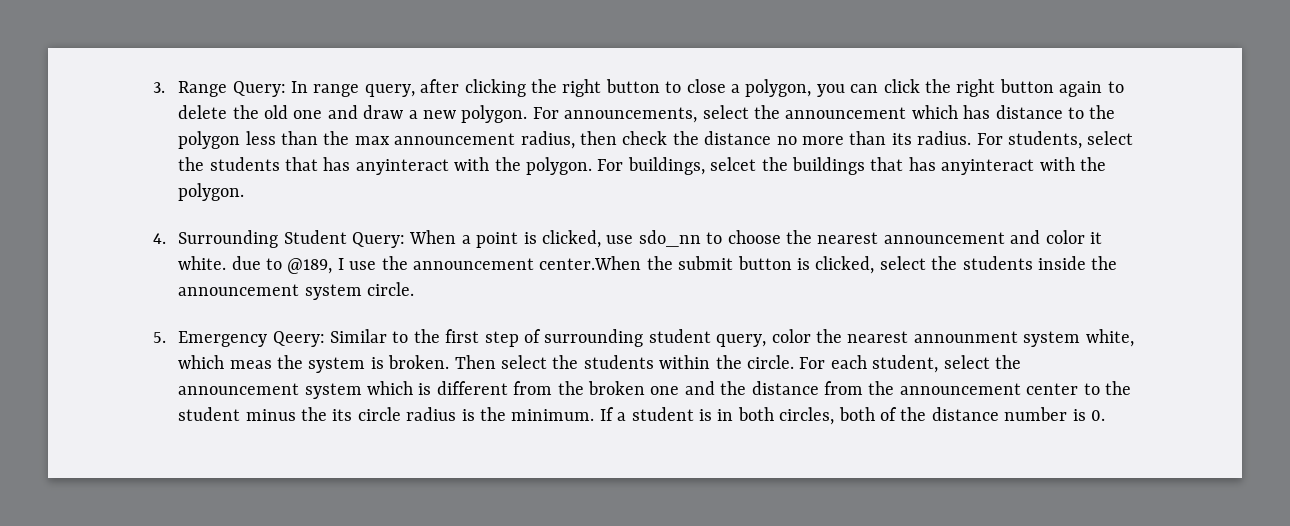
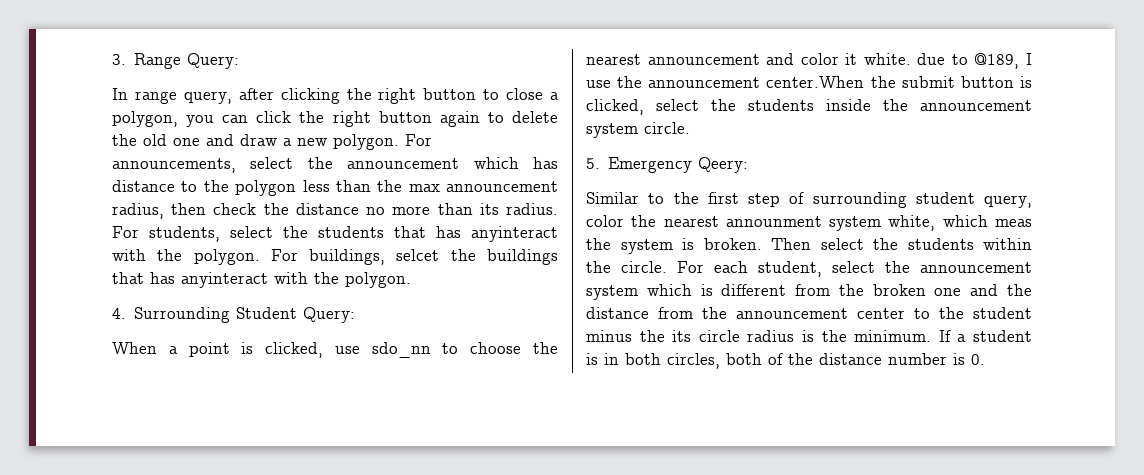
(286, 89) none -> (240, 61) //
(406, 240) none -> (356, 315) //
(325, 339) none -> (749, 165) //

